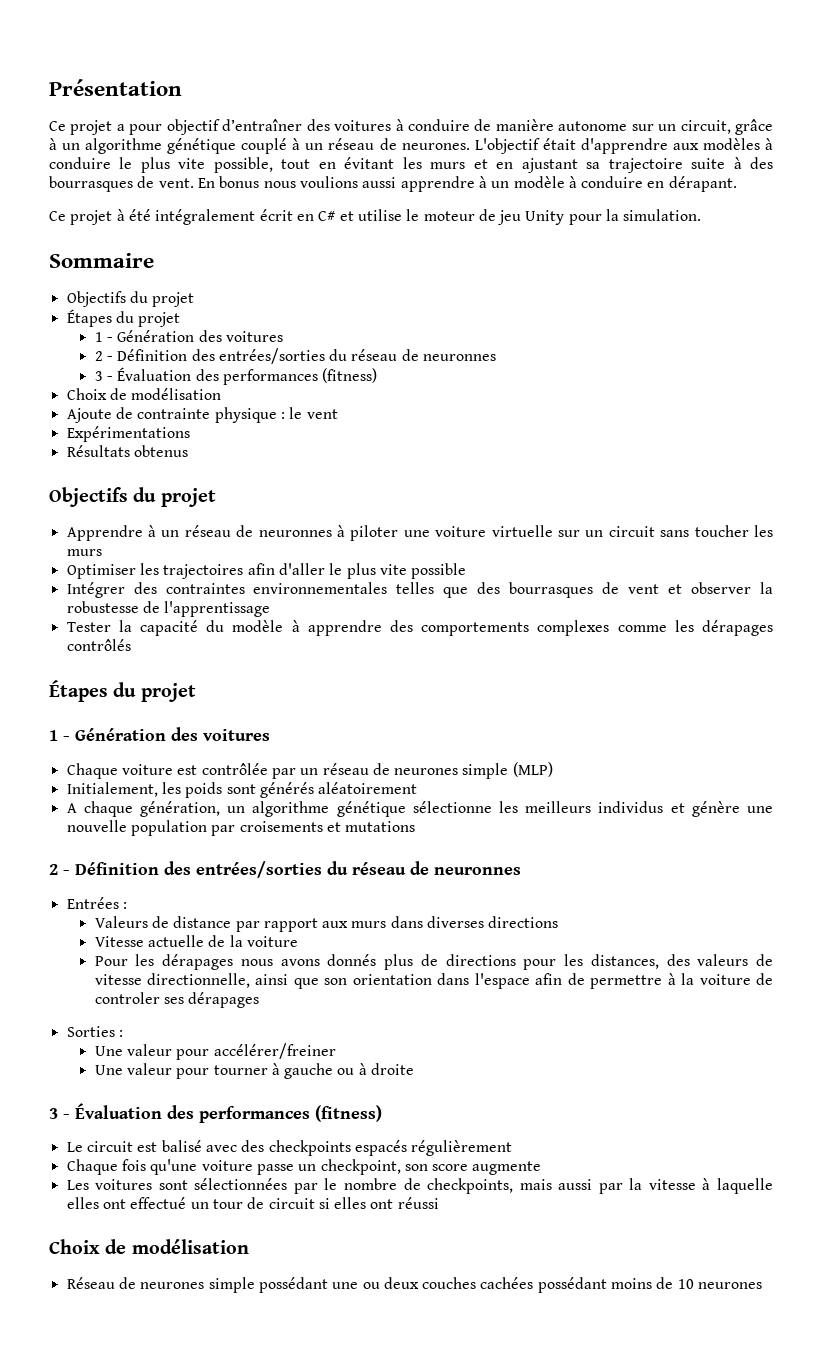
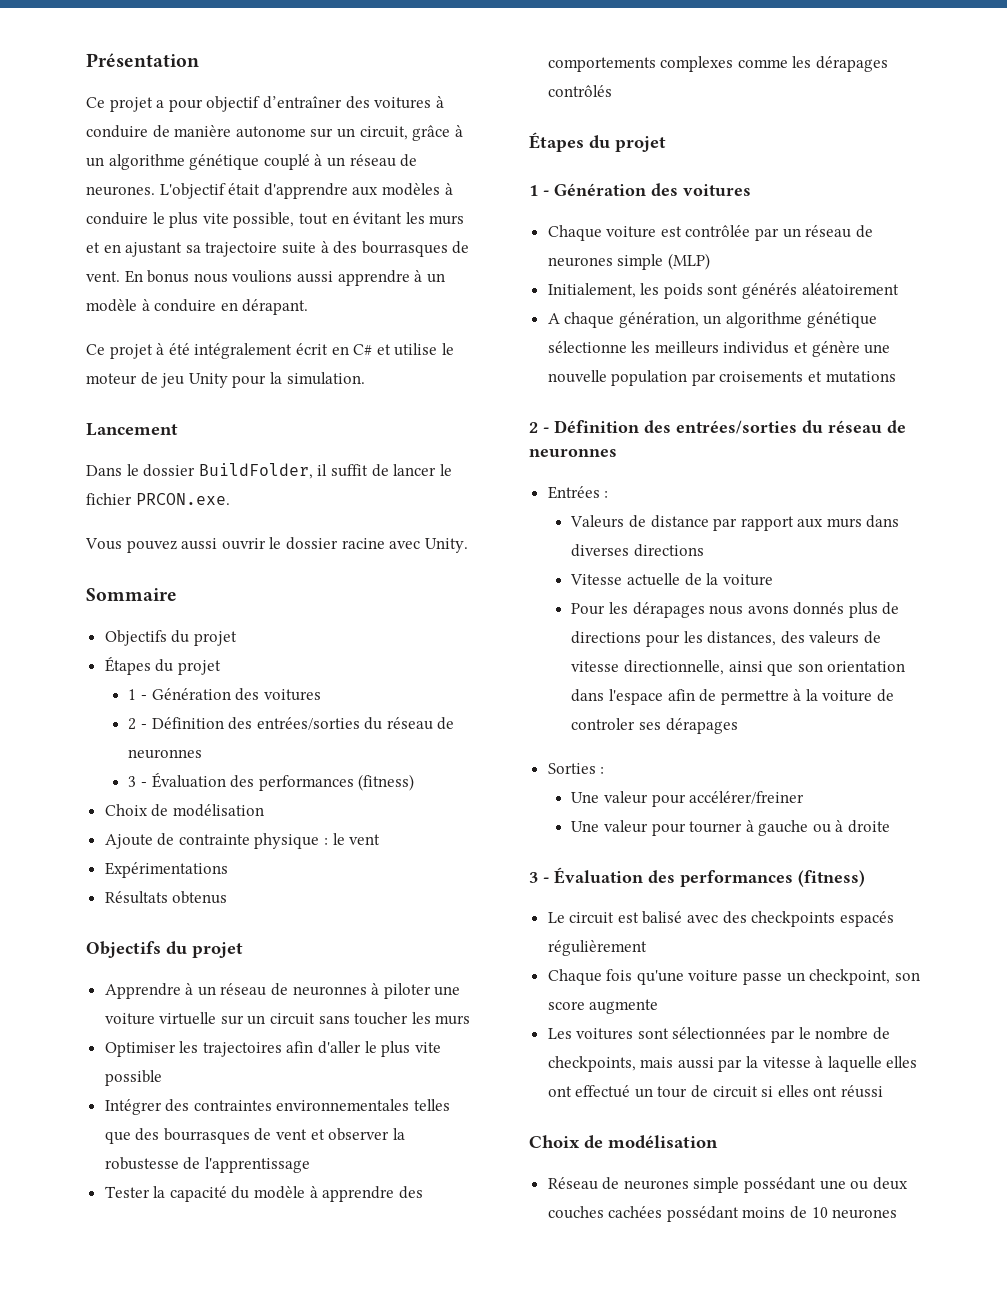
(702, 215) none -> [86,423,178,436] [86,463,452,479] [86,493,230,505] [85,537,468,553] // Lancement // Dans le dossier BuildFolder, il suffit de lancer le fichier PRCON.exe. // Vous pouvez aussi ouvrir le dossier racine avec Unity.

